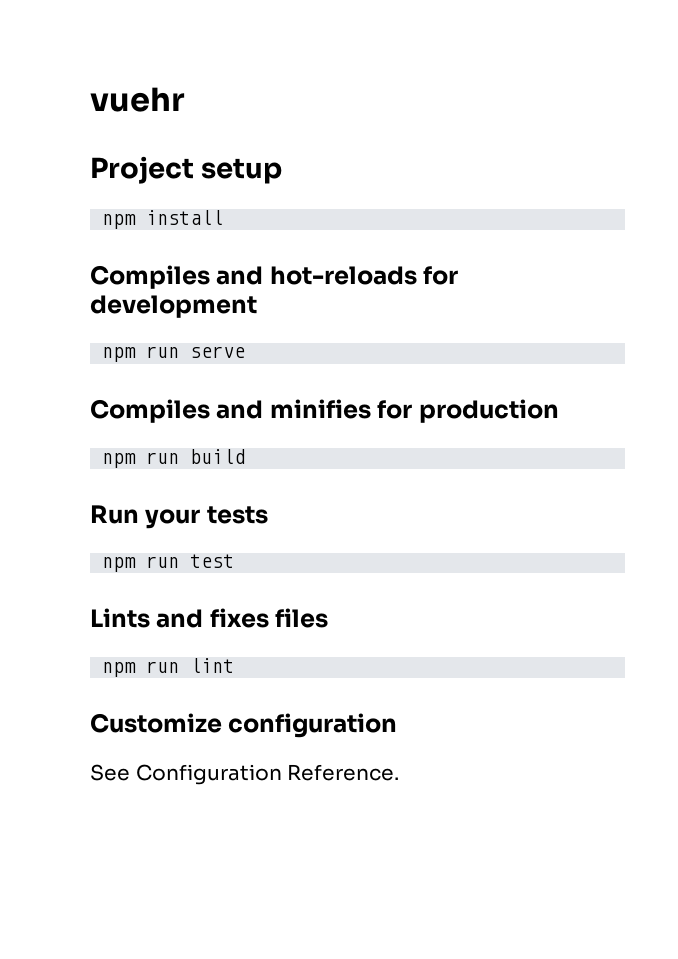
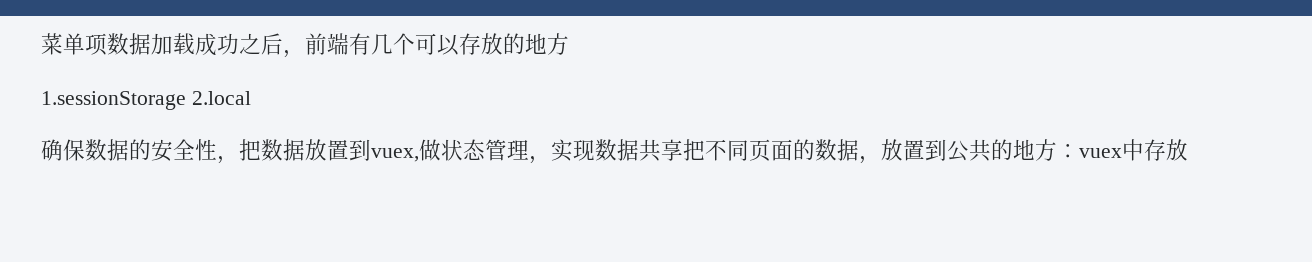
[90,87,185,112] [90,156,283,184] [102,210,224,229] [90,265,459,289] [90,295,257,318] [102,346,246,362] [90,399,559,423] [102,449,246,468] [90,505,268,529] [102,554,235,572] [90,608,329,628] [102,658,235,677] [90,713,398,738] [90,764,400,785] vuehr // Project setup // npm install // Compiles and hot-reloads for development // npm run serve // Compiles and minifies for production // npm run build // Run your tests // npm run test // Lints and fixes files // npm run lint // Customize configuration // See Configuration Reference. -> [41,33,569,58] [41,91,251,110] [41,139,1188,164] 菜单项数据加载成功之后，前端有几个可以存放的地方 // 1.sessionStorage 2.local // 确保数据的安全性，把数据放置到vuex,做状态管理，实现数据共享把不同页面的数据，放置到公共的地方：vuex中存放

